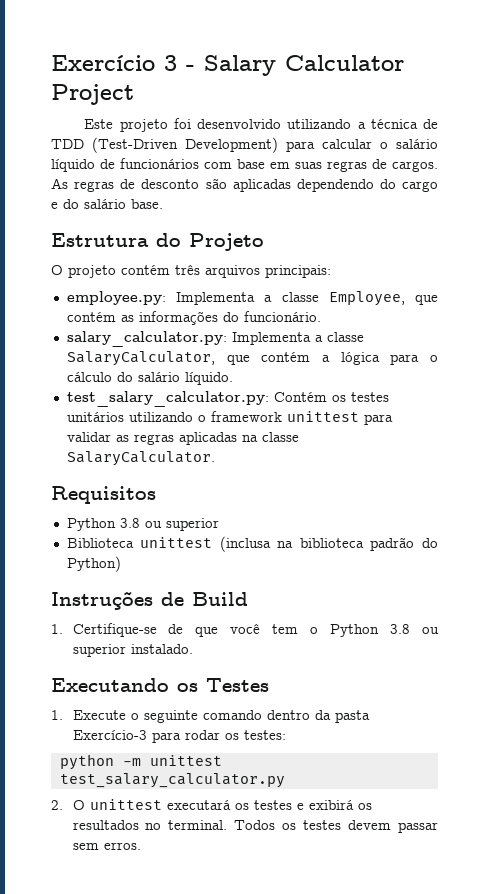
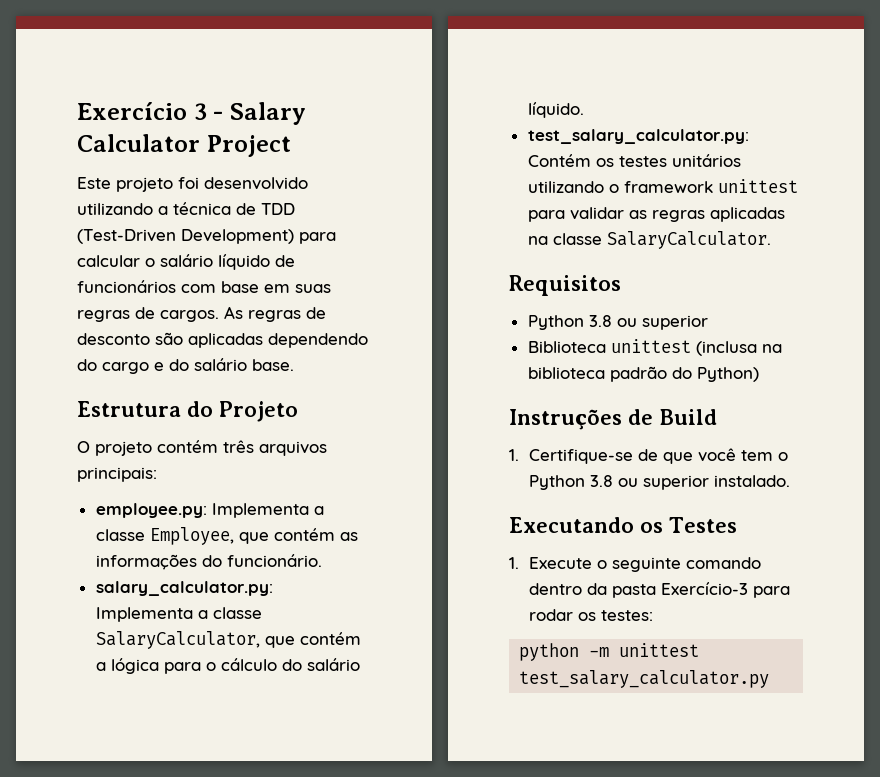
[51,799,372,810] [72,820,438,833] [72,842,141,850] // 2. O unittest executará os testes e exibirá os resultados no terminal. Todos os testes devem passar sem erros. -> (770, 679) none

